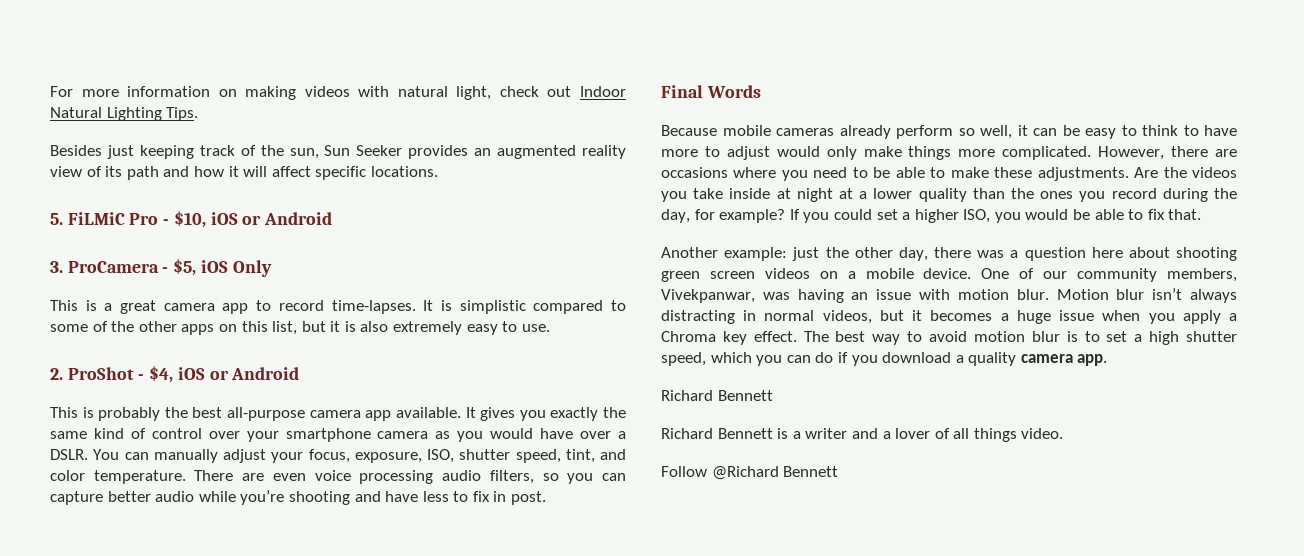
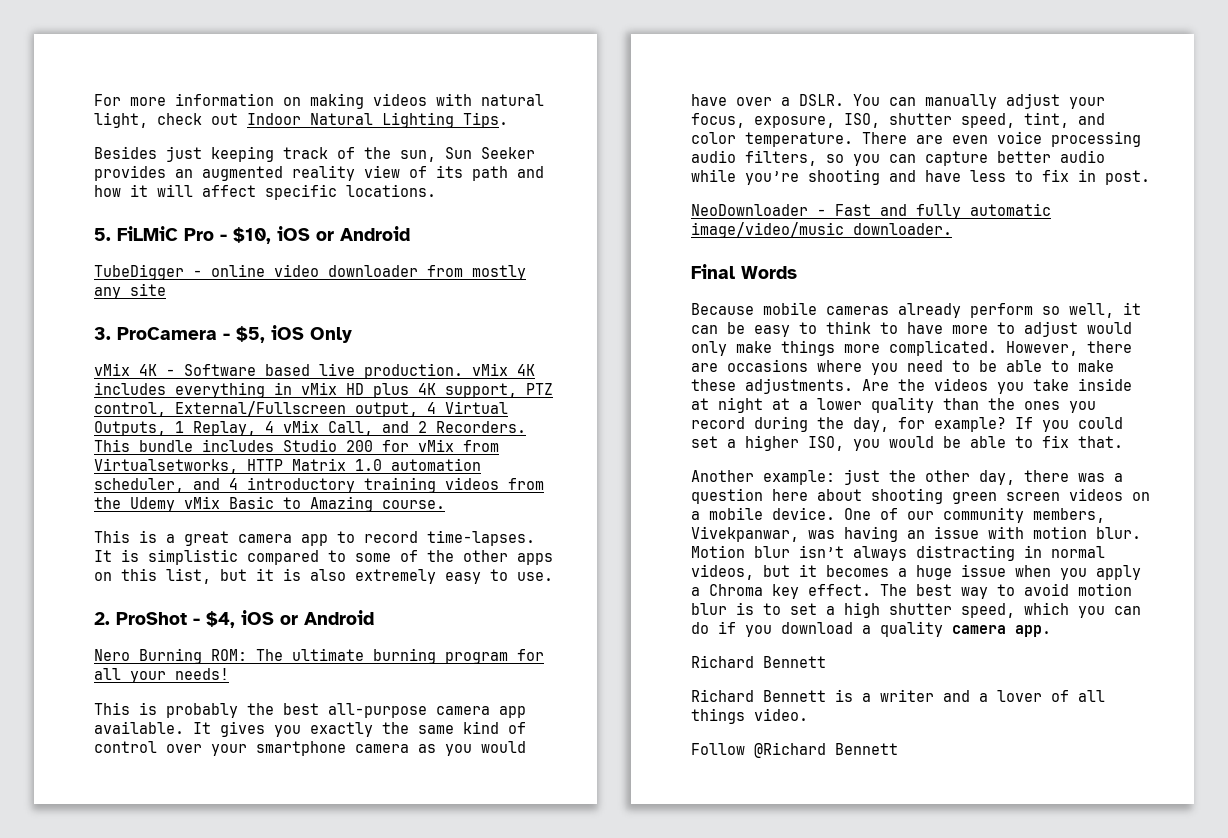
(333, 218) none -> [94,264,526,280] [94,283,166,299] // TubeDigger - online video downloader from mostly any site
(272, 268) none -> [94,363,535,379] [94,382,553,398] [94,401,508,417] [94,420,526,436] [94,439,499,452] [94,458,481,474] [94,477,544,493] [94,496,445,512] // vMix 4K - Software based live production. vMix 4K includes everything in vMix HD plus 4K support, PTZ control, External/Fullscreen output, 4 Virtual Outputs, 1 Replay, 4 vMix Call, and 2 Recorders. This bundle includes Studio 200 for vMix from Virtualsetworks, HTTP Matrix 1.0 automation scheduler, and 4 introductory training videos from the Udemy vMix Basic to Amazing course.
(300, 373) none -> [94,648,544,664] [94,668,229,683] // Nero Burning ROM: The ultimate burning program for all your needs!
(547, 498) none -> [691,203,1051,219] [691,222,952,238] // NeoDownloader - Fast and fully automatic image/video/music downloader.

